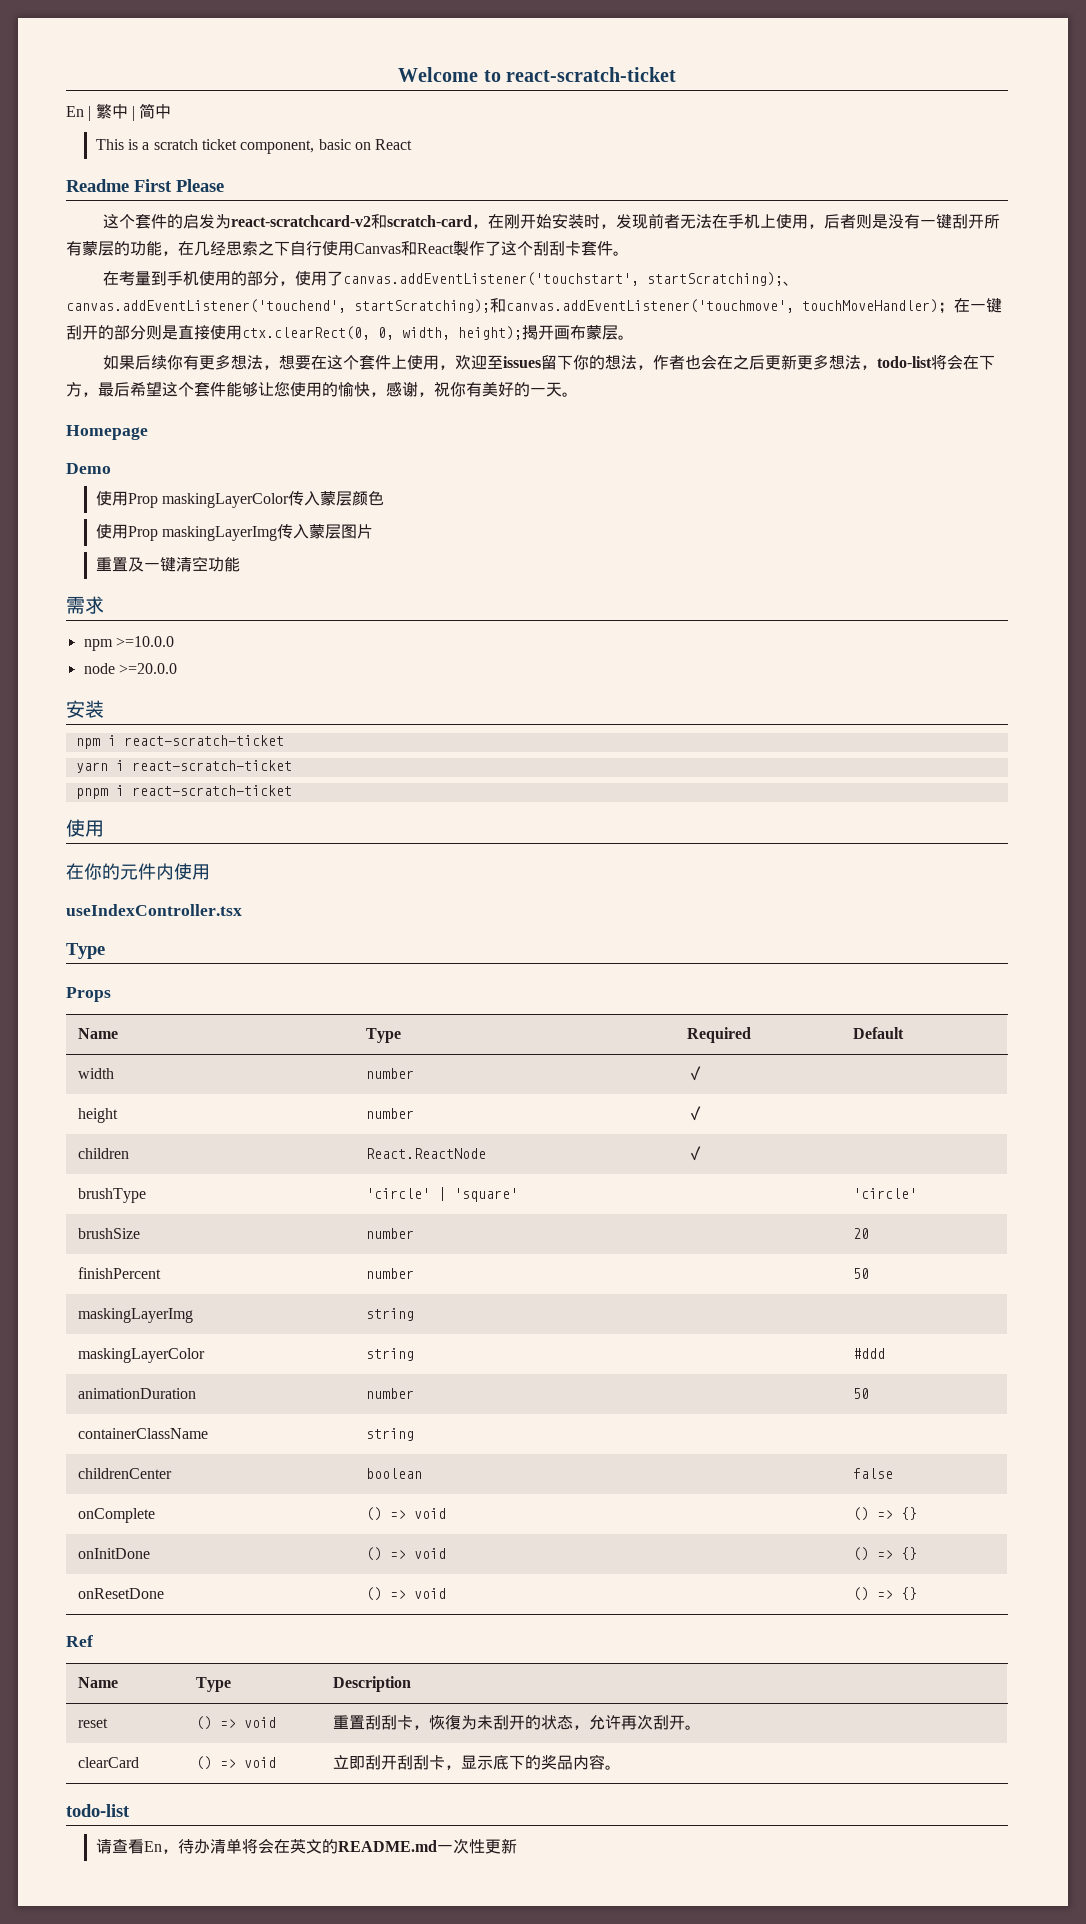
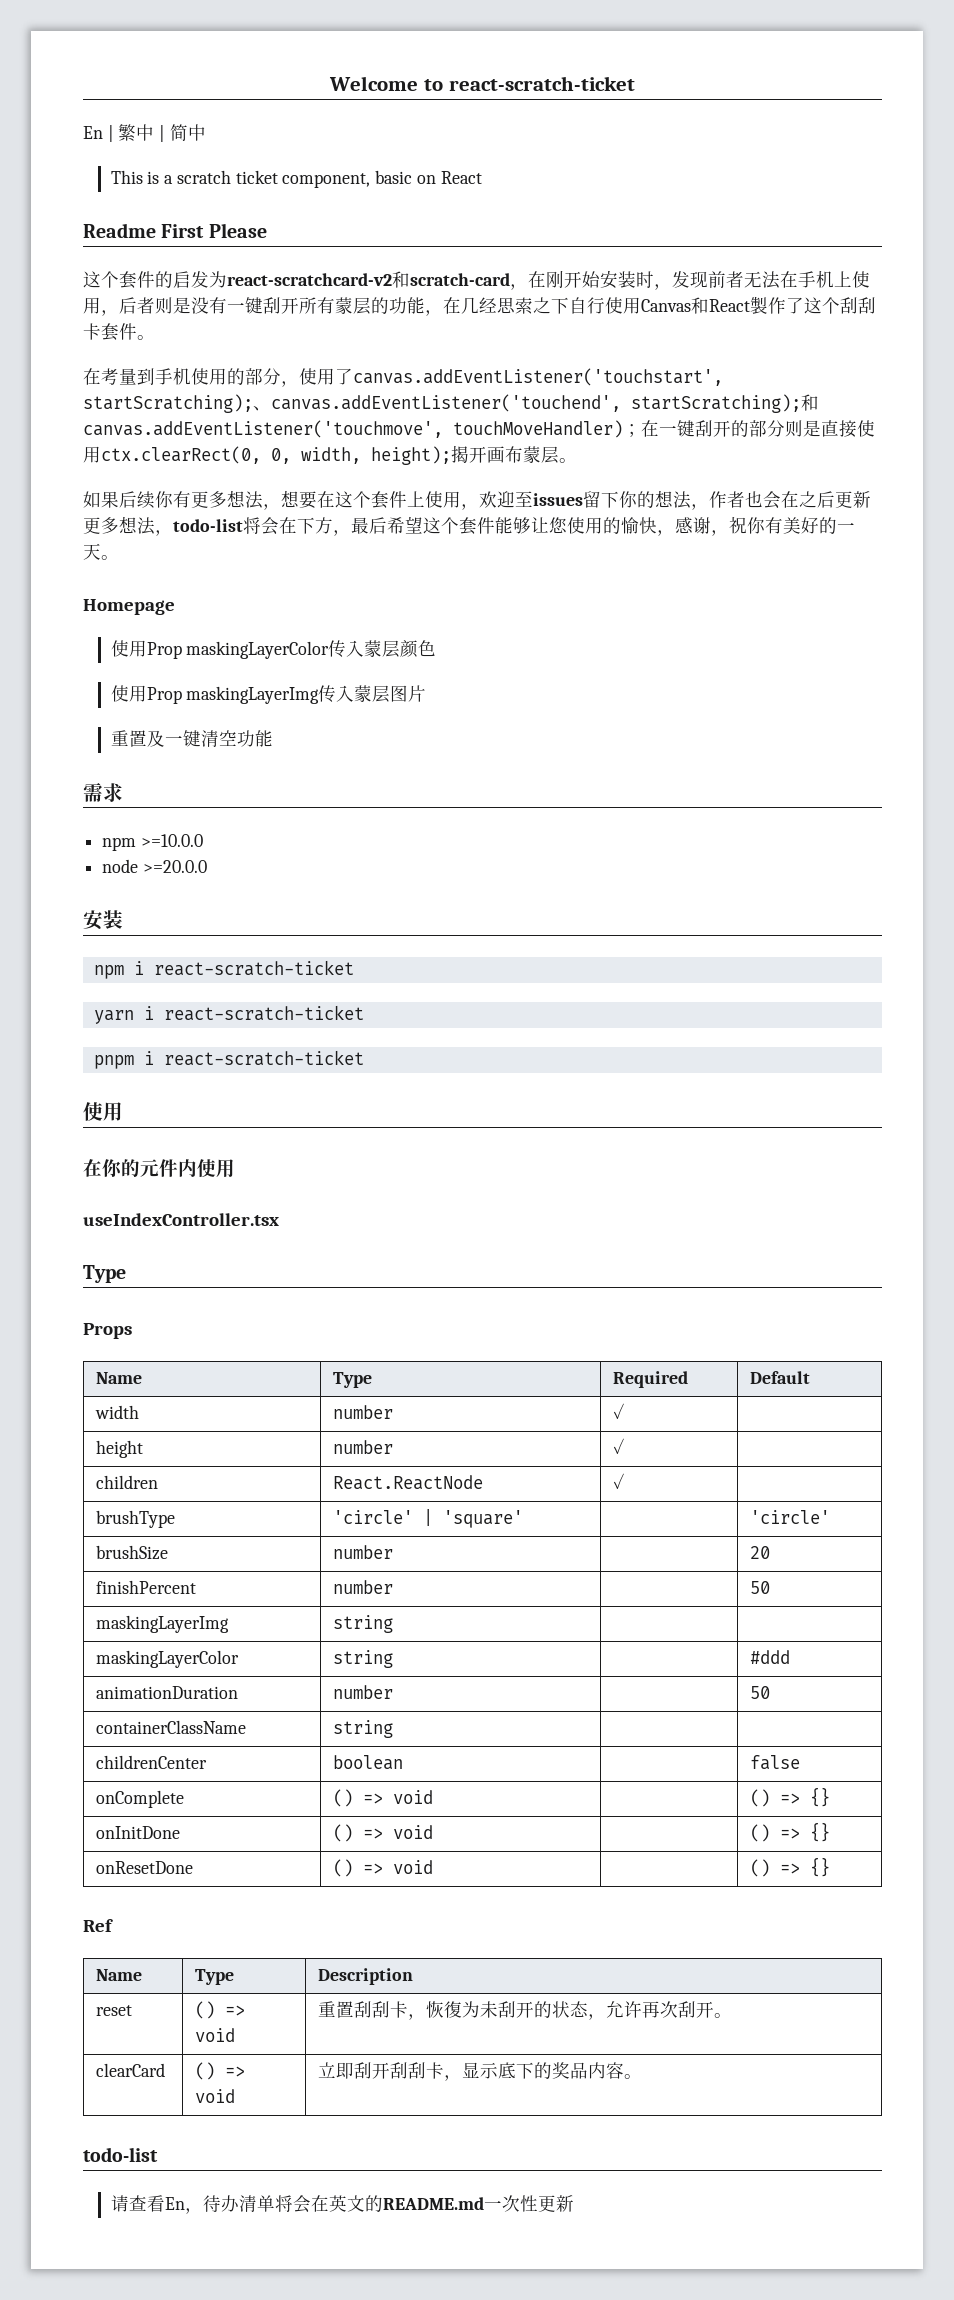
[66,463,111,474] // Demo -> (175, 607) none

